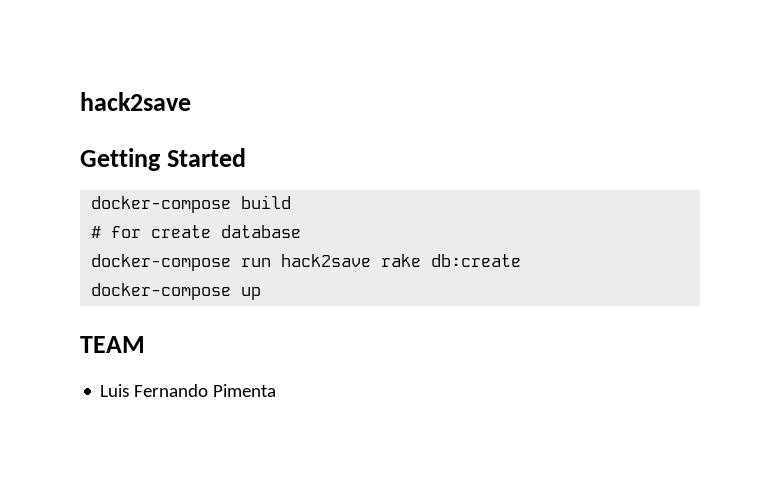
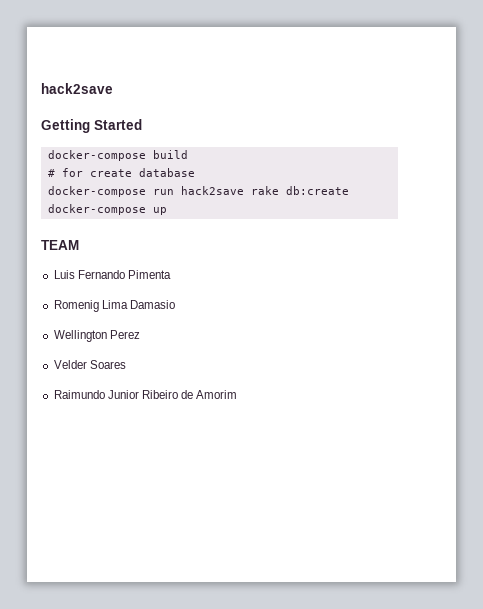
(277, 390) none -> [53,300,175,312] [53,330,140,342] [53,360,126,369] [53,390,238,399] // Romenig Lima Damasio // Wellington Perez // Velder Soares // Raimundo Junior Ribeiro de Amorim

